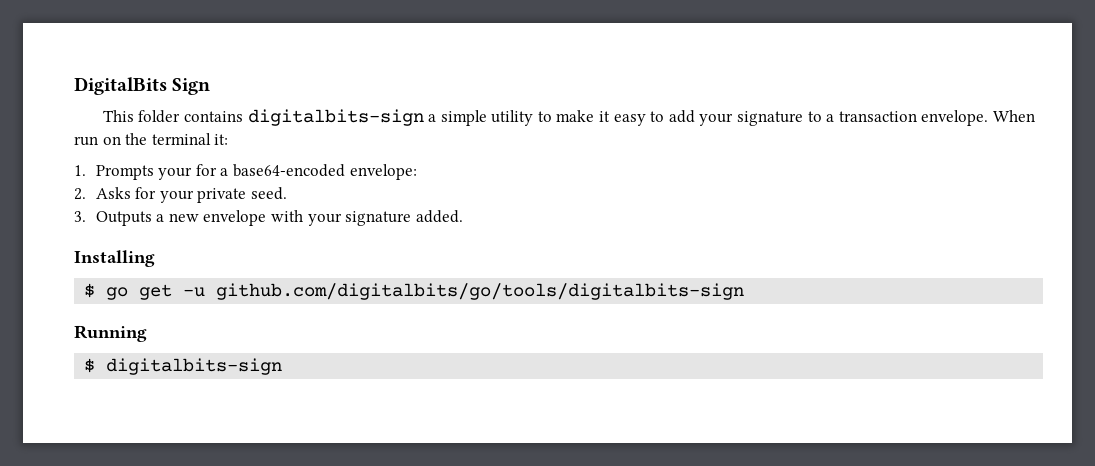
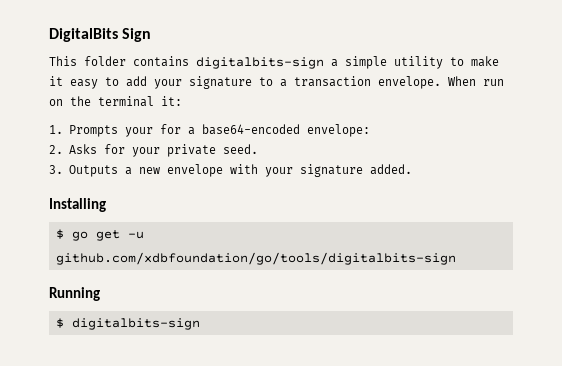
[216,283,745,300] github.com/digitalbits/go/tools/digitalbits-sign -> [55,252,456,265] github.com/xdbfoundation/go/tools/digitalbits-sign

